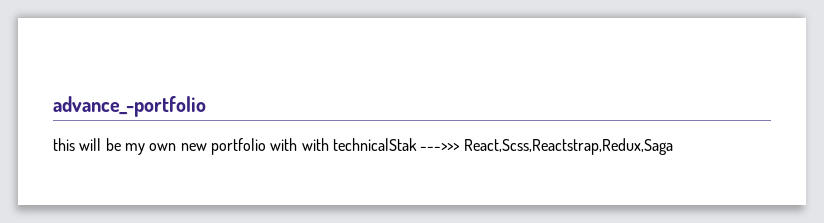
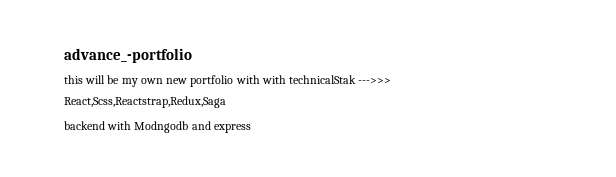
(673, 146) none -> [64,121,251,133] // backend with Modngodb and express

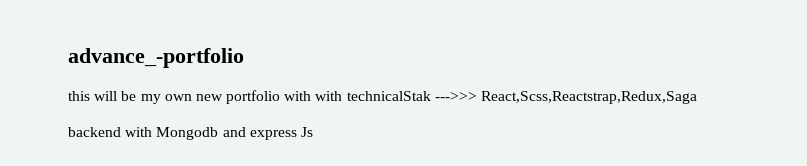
[134,121,189,133] Modngodb -> [156,127,219,140] Mongodb
(251, 128) none -> [300,127,313,137] Js

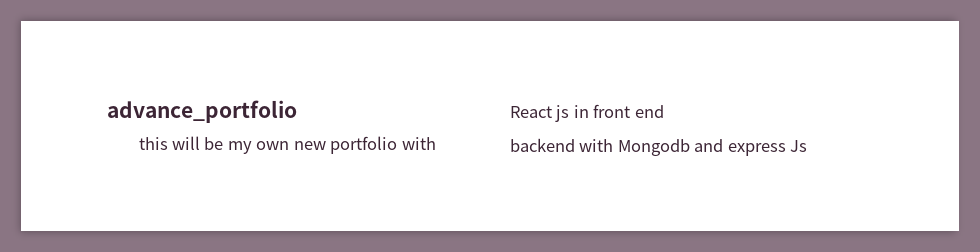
[68,48,244,68] advance_-portfolio -> [107,100,297,123] advance_portfolio
[315,91,698,104] with technicalStak --->>> React,Scss,Reactstrap,Redux,Saga -> [510,104,664,122] React js in front end

